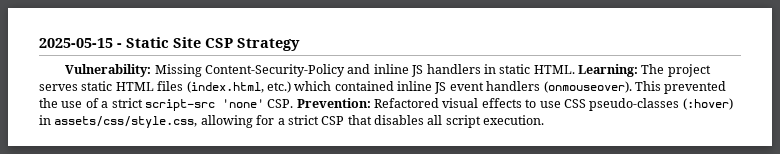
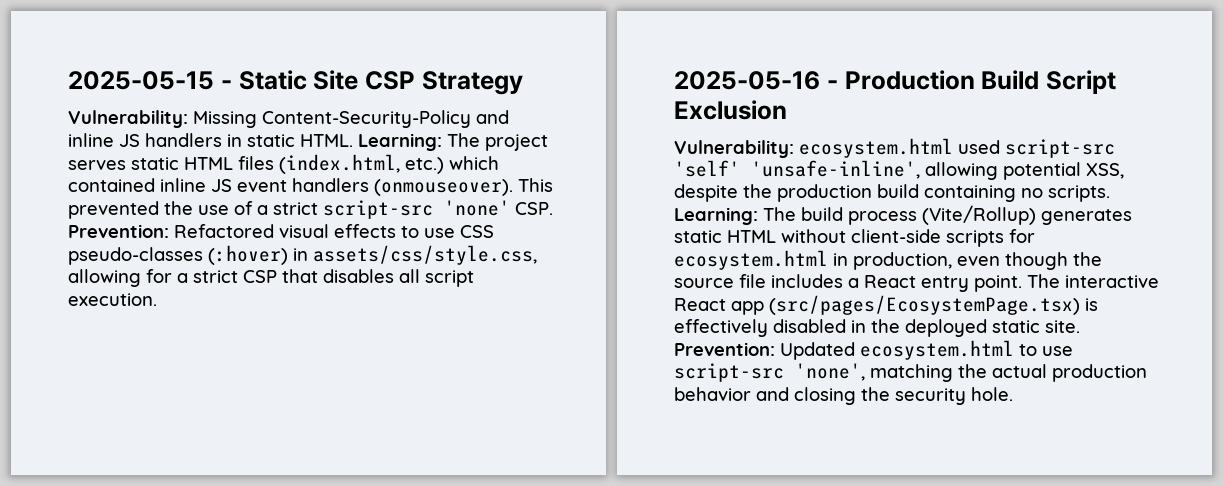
(545, 120) none -> [674,70,1116,94] [674,100,787,120] [674,138,1115,158] [674,160,1124,180] [674,184,1110,202] [674,205,1132,225] [674,229,1035,247] [674,250,1102,270] [674,274,1159,292] [674,295,1098,315] [674,319,1080,337] [674,340,1073,360] [674,363,1147,382] [674,387,1013,405] // 2025-05-16 - Production Build Script Exclusion // Vulnerability: ecosystem.html used script-src 'self' 'unsafe-inline', allowing potential XSS, despite the production build containing no scripts. Learning: The build process (Vite/Rollup) generates static HTML without client-side scripts for ecosystem.html in production, even though the source file includes a React entry point. The interactive React app (src/pages/EcosystemPage.tsx) is effectively disabled in the deployed static site. Prevention: Updated ecosystem.html to use script-src 'none', matching the actual production behavior and closing the security hole.

